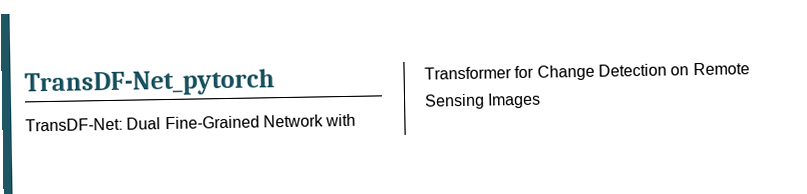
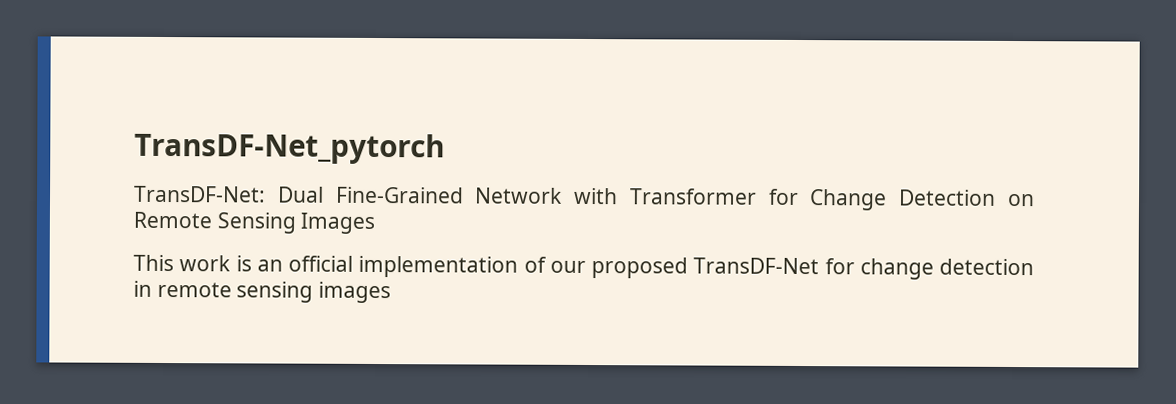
(542, 100) none -> [133,254,1034,280] [133,280,392,304] // This work is an official implementation of our proposed TransDF-Net for change detection in remote sensing images

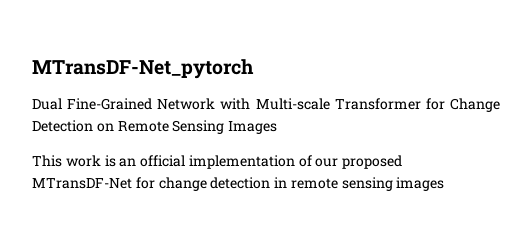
[134,132,445,165] [133,185,266,203] TransDF-Net_pytorch // TransDF-Net: -> [32,59,254,79] MTransDF-Net_pytorch //
(619, 196) none -> [255,98,330,110] Multi-scale
[693,257,820,275] TransDF-Net -> [32,178,132,189] MTransDF-Net

